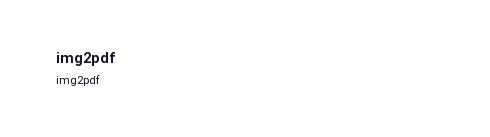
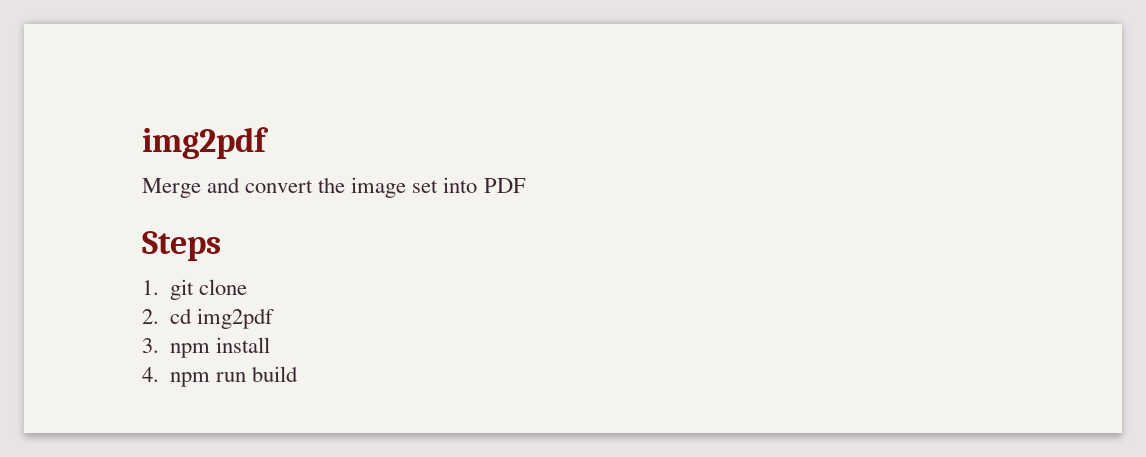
[56,52,115,66] [56,75,100,86] img2pdf // img2pdf -> [142,127,269,159] [142,177,526,198] [142,231,221,261] [142,279,248,300] [142,308,275,329] [142,337,271,358] [142,366,299,387] img2pdf // Merge and convert the image set into PDF // Steps // 1. git clone // 2. cd img2pdf // 3. npm install // 4. npm run build

